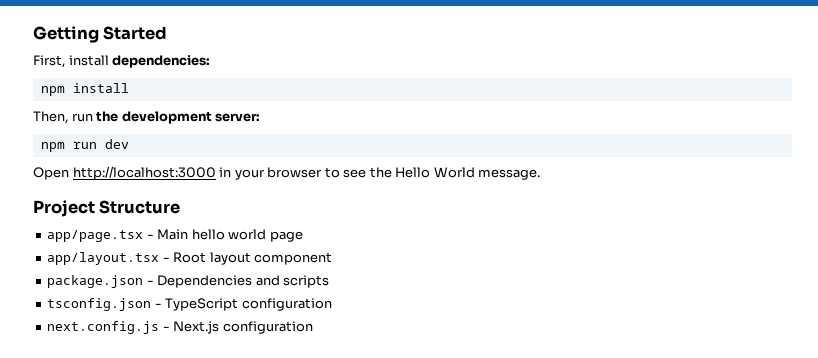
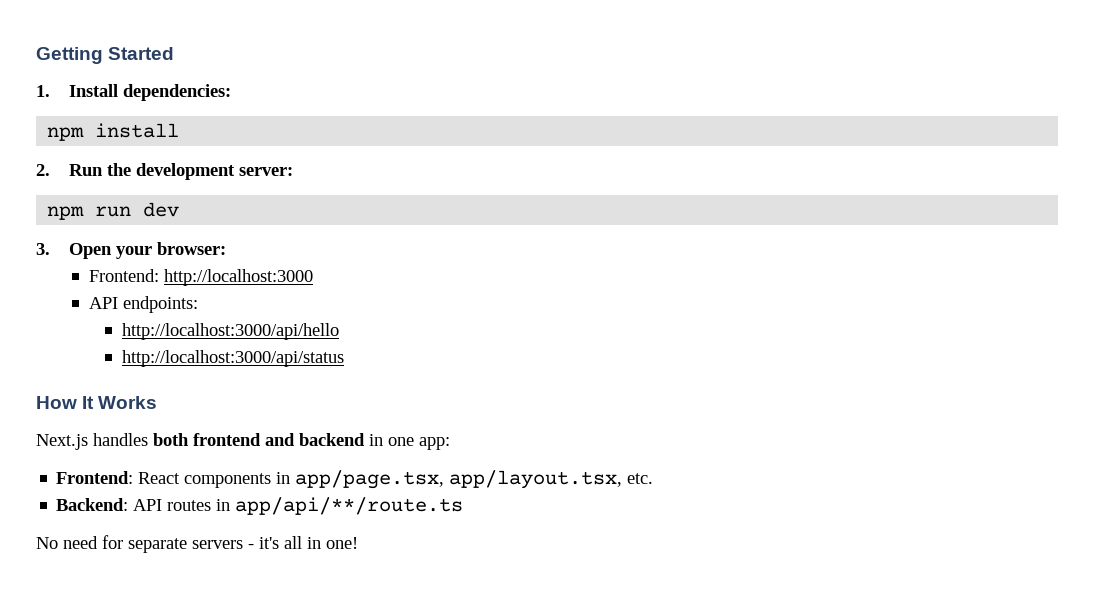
[33,55,109,68] First, install -> [36,84,118,97] 1. Install
[33,111,93,124] Then, run -> [36,164,103,176] 2. Run
[33,166,541,180] [33,200,181,217] [47,229,303,242] [47,252,333,265] [47,275,330,288] [47,298,332,311] [47,321,313,334] Open http://localhost:3000 in your browser to see the Hello World message. // Project Structure // app/page.tsx - Main hello world page // app/layout.tsx - Root layout component // package.json - Dependencies and scripts // tsconfig.json - TypeScript configuration // next.config.js - Next.js configuration -> [36,242,226,259] [89,269,314,286] [89,296,199,313] [121,323,339,340] [121,350,344,367] [36,396,158,409] [36,433,450,450] [56,470,654,489] [56,497,464,515] [36,535,358,553] 3. Open your browser: // Frontend: http://localhost:3000 // API endpoints: // http://localhost:3000/api/hello // http://localhost:3000/api/status // How It Works // Next.js handles both frontend and backend in one app: // Frontend: React components in app/page.tsx, app/layout.tsx, etc. // Backend: API routes in app/api/**/route.ts // No need for separate servers - it's all in one!

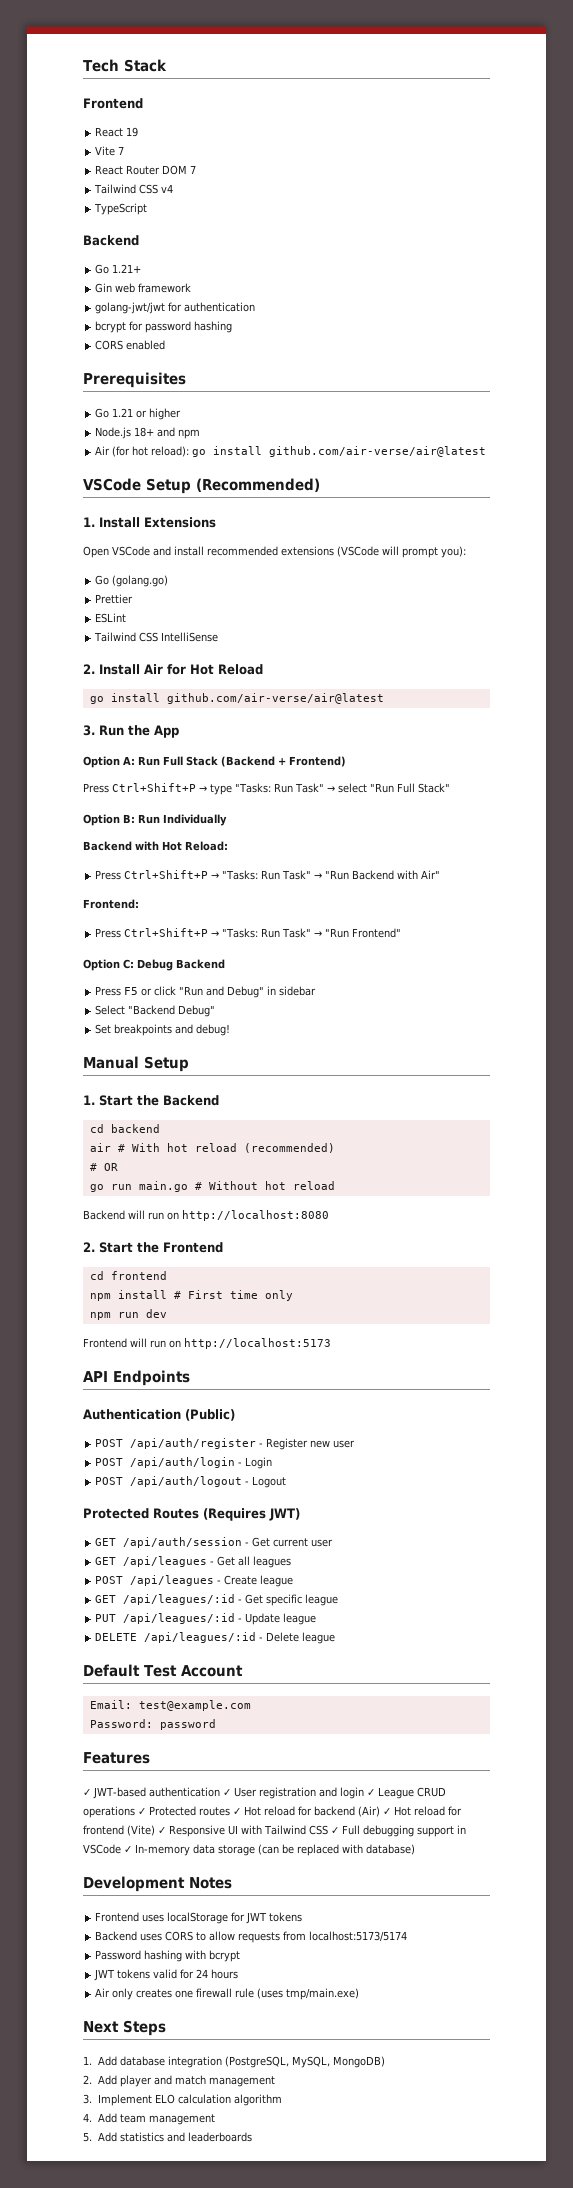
[36,47,175,64] [36,84,231,101] [47,123,180,141] [36,163,293,180] [47,202,180,220] [36,242,226,259] [89,269,314,286] [89,296,199,313] [121,323,339,340] [121,350,344,367] [36,396,158,409] [36,433,450,450] [56,470,654,489] [56,497,464,515] [36,535,358,553] Getting Started // 1. Install dependencies: // npm install // 2. Run the development server: // npm run dev // 3. Open your browser: // Frontend: http://localhost:3000 // API endpoints: // http://localhost:3000/api/hello // http://localhost:3000/api/status // How It Works // Next.js handles both frontend and backend in one app: // Frontend: React components in app/page.tsx, app/layout.tsx, etc. // Backend: API routes in app/api/**/route.ts // No need for separate servers - it's all in one! -> [83,59,167,72] [83,98,143,109] [95,127,139,137] [95,146,125,156] [95,165,197,175] [94,184,174,194] [94,203,148,215] [83,235,139,246] [95,264,142,274] [95,283,192,293] [95,302,256,314] [95,321,233,333] [95,340,166,350] [83,372,186,388] [95,408,182,420] [95,427,201,439] [95,446,487,457] [83,478,320,494] [83,517,216,528] [83,546,466,558] [95,575,169,587] [95,594,134,604] [95,613,127,623] [94,632,219,642] [83,664,263,675] [89,693,384,704] [83,725,179,738] [83,756,346,768] [83,783,450,795] [83,814,227,826] [83,841,228,851] [95,870,441,880] [83,899,139,909] [95,928,402,938] [83,959,225,971] [95,986,317,998] [95,1005,216,1017] [95,1024,231,1036] [83,1056,189,1072] [83,1095,219,1106] [89,1124,160,1133] [89,1143,335,1153] [89,1163,118,1171] [89,1181,335,1192] [83,1210,329,1221] [83,1242,223,1253] [89,1271,167,1280] [89,1290,293,1301] [89,1309,167,1320] [83,1338,331,1349] [83,1370,190,1386] [83,1409,235,1421] [95,1438,356,1450] [95,1457,273,1469] [95,1476,287,1488] [83,1508,300,1521] [95,1537,334,1548] [95,1556,292,1568] [95,1575,294,1587] [95,1594,339,1606] [95,1613,317,1625] [95,1632,336,1644] [83,1664,243,1677] [89,1700,251,1711] [89,1719,216,1730] [83,1752,150,1764] [83,1787,446,1799] [83,1806,462,1818] [83,1825,466,1837] [83,1844,415,1856] [83,1876,232,1892] [95,1912,303,1924] [95,1931,408,1943] [95,1950,241,1962] [94,1969,239,1981] [95,1988,360,2000] [83,2020,166,2036] [83,2056,386,2068] [83,2075,276,2087] [83,2094,283,2106] [83,2113,216,2125] [83,2132,253,2142] Tech Stack // Frontend // React 19 // Vite 7 // React Router DOM 7 // Tailwind CSS v4 // TypeScript // Backend // Go 1.21+ // Gin web framework // golang-jwt/jwt for authentication // bcrypt for password hashing // CORS enabled // Prerequisites // Go 1.21 or higher // Node.js 18+ and npm // Air (for hot reload): go install github.com/air-verse/air@latest // VSCode Setup (Recommended) // 1. Install Extensions // Open VSCode and install recommended extensions (VSCode will prompt you): // Go (golang.go) // Prettier // ESLint // Tailwind CSS IntelliSense // 2. Install Air for Hot Reload // go install github.com/air-verse/air@latest // 3. Run the App // Option A: Run Full Stack (Backend + Frontend) // Press Ctrl+Shift+P → type "Tasks: Run Task" → select "Run Full Stack" // Option B: Run Individually // Backend with Hot Reload: // Press Ctrl+Shift+P → "Tasks: Run Task" → "Run Backend with Air" // Frontend: // Press Ctrl+Shift+P → "Tasks: Run Task" → "Run Frontend" // Option C: Debug Backend // Press F5 or click "Run and Debug" in sidebar // Select "Backend Debug" // Set breakpoints and debug! // Manual Setup // 1. Start the Backend // cd backend // air # With hot reload (recommended) // # OR // go run main.go # Without hot reload // Backend will run on http://localhost:8080 // 2. Start the Frontend // cd frontend // npm install # First time only // npm run dev // Frontend will run on http://localhost:5173 // API Endpoints // Authentication (Public) // POST /api/auth/register - Register new user // POST /api/auth/login - Login // POST /api/auth/logout - Logout // Protected Routes (Requires JWT) // GET /api/auth/session - Get current user // GET /api/leagues - Get all leagues // POST /api/leagues - Create league // GET /api/leagues/:id - Get specific league // PUT /api/leagues/:id - Update league // DELETE /api/leagues/:id - Delete league // Default Test Account // Email: test@example.com // Password: password // Features // ✓ JWT-based authentication ✓ User registration and login ✓ League CRUD operations ✓ Protected routes ✓ Hot reload for backend (Air) ✓ Hot reload for frontend (Vite) ✓ Responsive UI with Tailwind CSS ✓ Full debugging support in VSCode ✓ In-memory data storage (can be replaced with database) // Development Notes // Frontend uses localStorage for JWT tokens // Backend uses CORS to allow requests from localhost:5173/5174 // Password hashing with bcrypt // JWT tokens valid for 24 hours // Air only creates one firewall rule (uses tmp/main.exe) // Next Steps // 1. Add database integration (PostgreSQL, MySQL, MongoDB) // 2. Add player and match management // 3. Implement ELO calculation algorithm // 4. Add team management // 5. Add statistics and leaderboards

